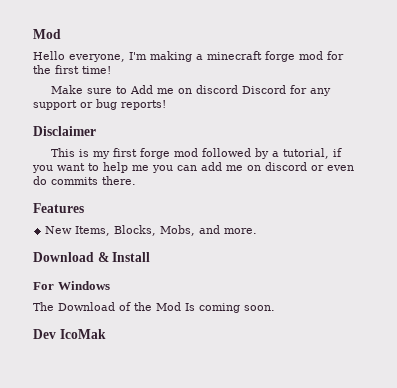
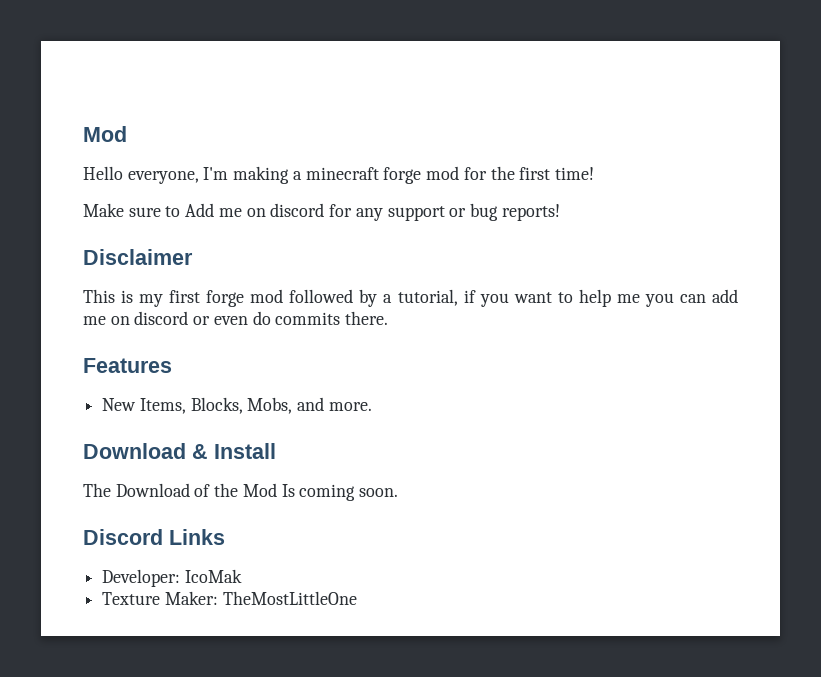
[241,85,286,94] Discord -> (325, 210) none
[33,281,110,290] // For Windows -> (276, 451) none
[33,329,106,339] Dev IcoMak -> [83,529,225,545] [102,569,242,587] [102,591,357,605] Discord Links // Developer: IcoMak // Texture Maker: TheMostLittleOne

